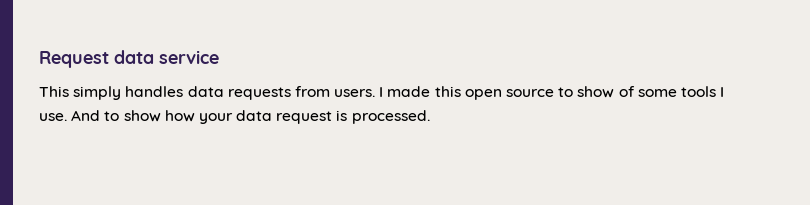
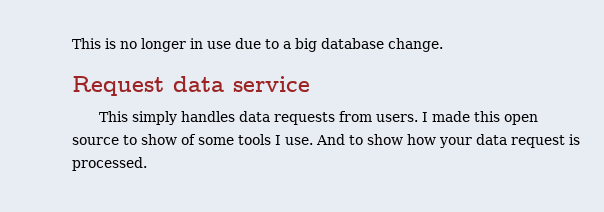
(39, 59) none -> [72,38,443,52] This is no longer in use due to a big database change. //

